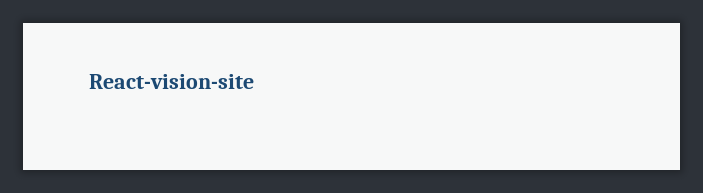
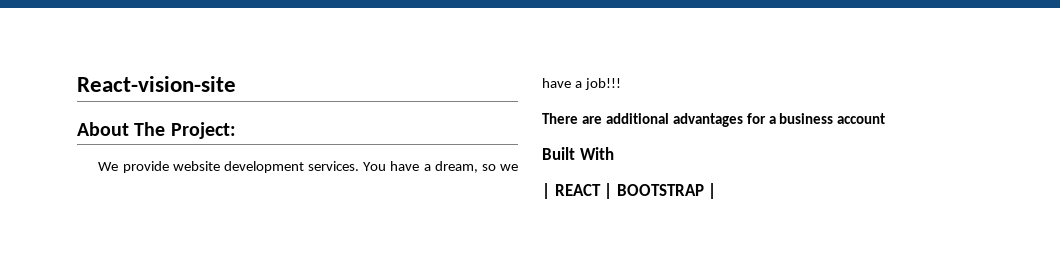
(254, 81) none -> [77,122,236,139] [98,161,519,173] [542,78,621,90] [542,113,886,127] [542,147,614,160] [542,183,717,199] // About The Project: // We provide website development services. You have a dream, so we have a job!!! // There are additional advantages for a business account // Built With // | REACT | BOOTSTRAP |

